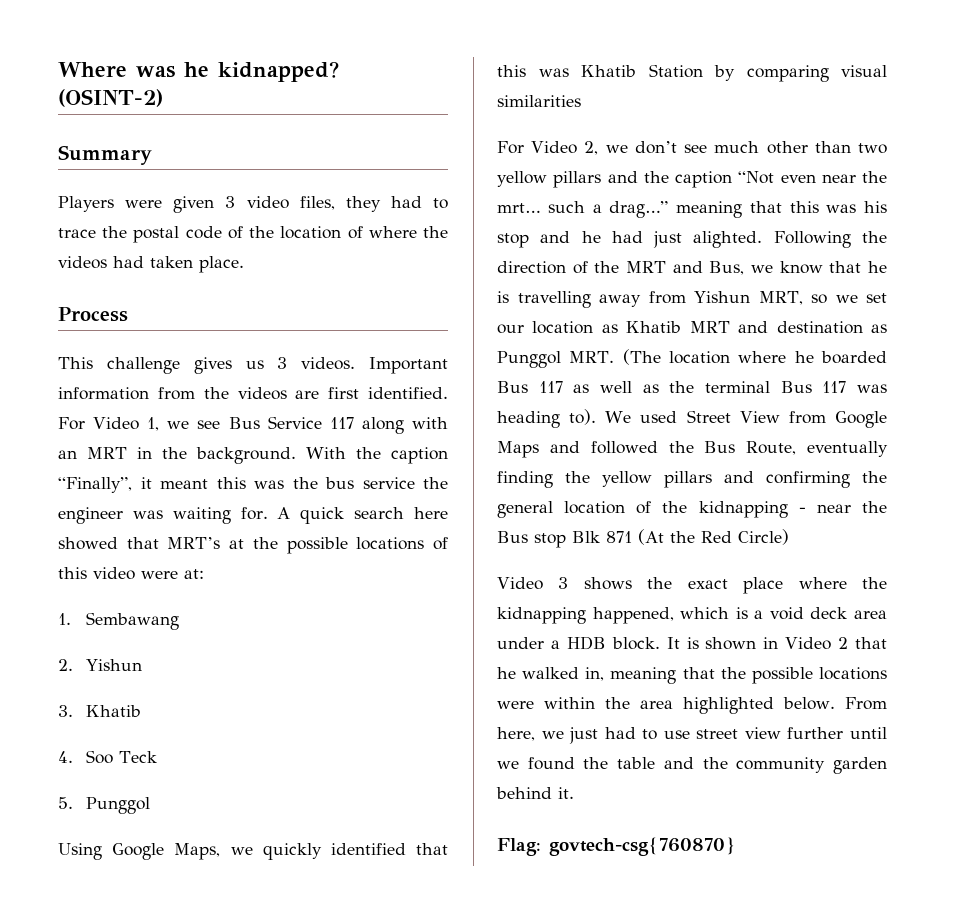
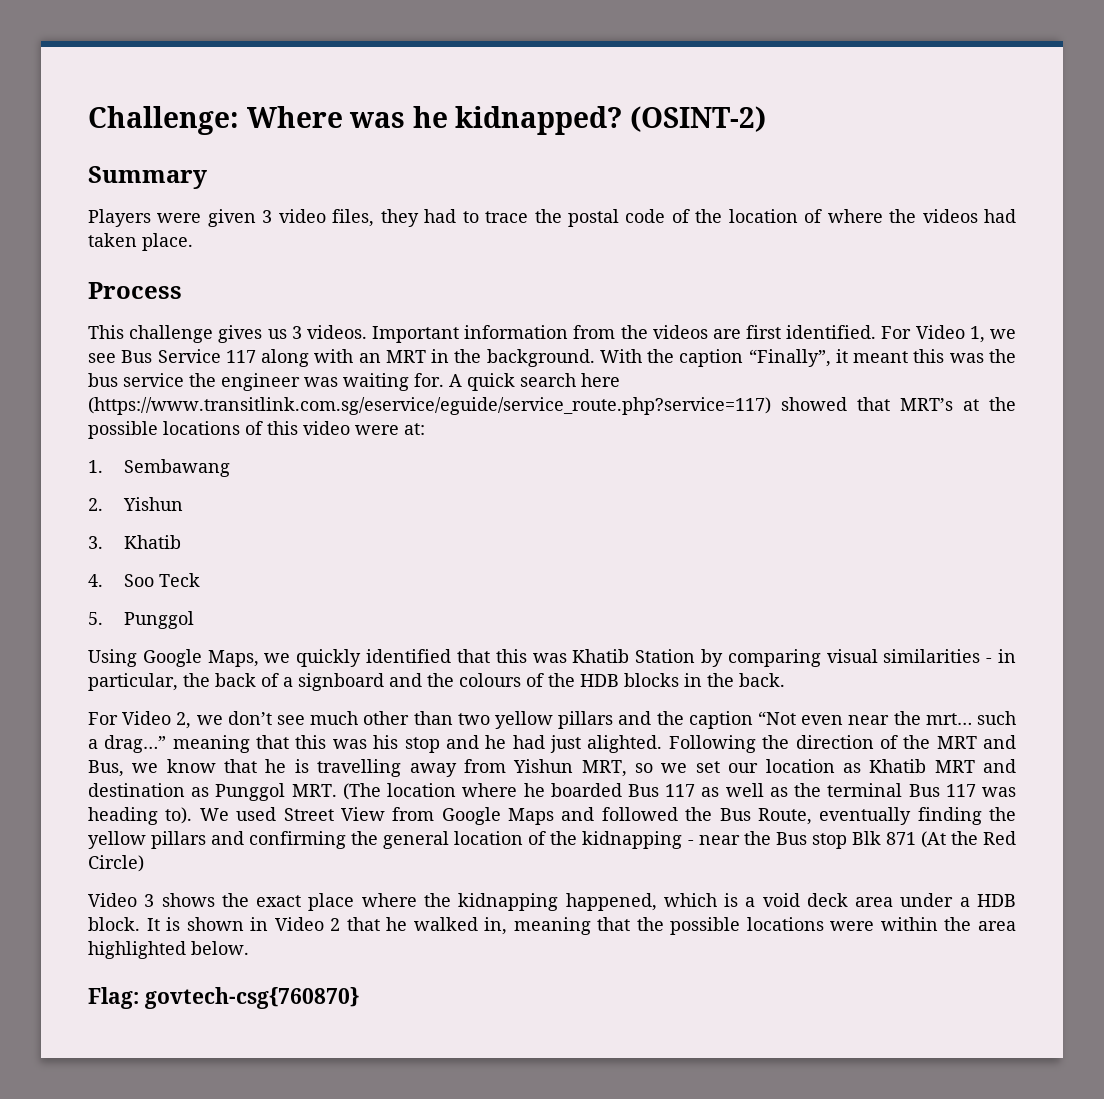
(58, 69) none -> [88,106,239,135] Challenge:
(448, 513) none -> [88,397,771,415] (https://www.transitlink.com.sg/eservice/eguide/service_route.php?service=117)
(581, 101) none -> [986,649,1016,663] [88,673,785,691] - in particular, the back of a signboard and the colours of the HDB blocks in the back.
[845,697,887,710] [497,727,887,744] [497,757,887,774] [496,787,574,799] From here, we just had to use street view further until we found the table and the community garden behind it. -> (249, 948) none

